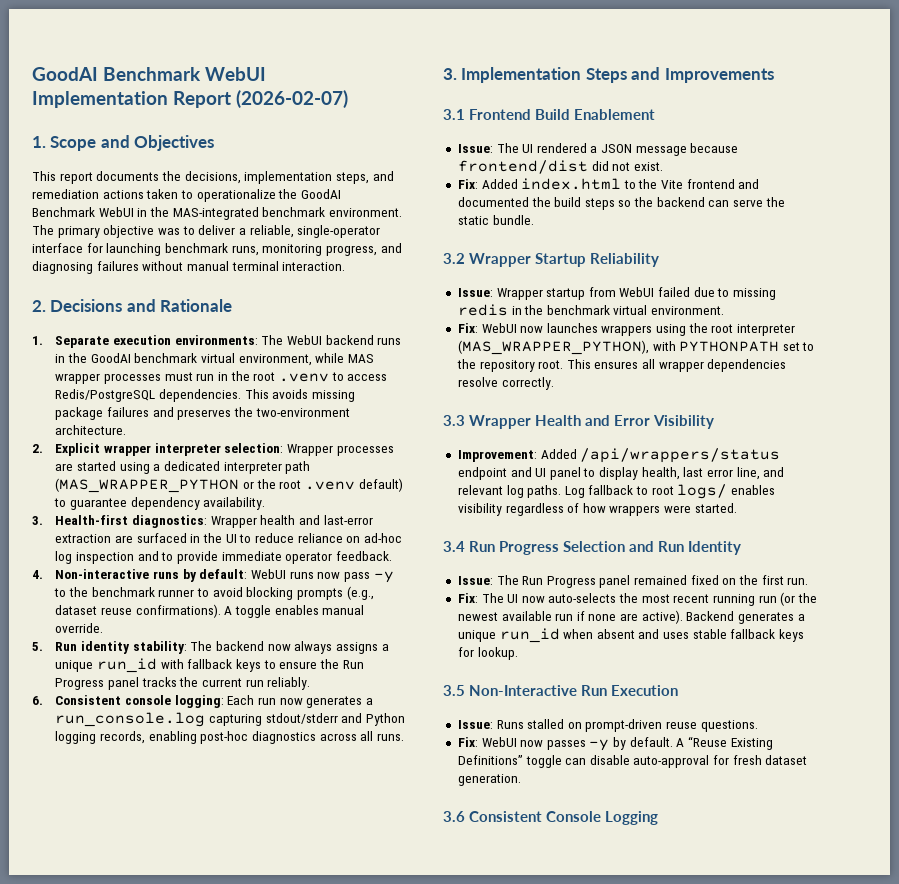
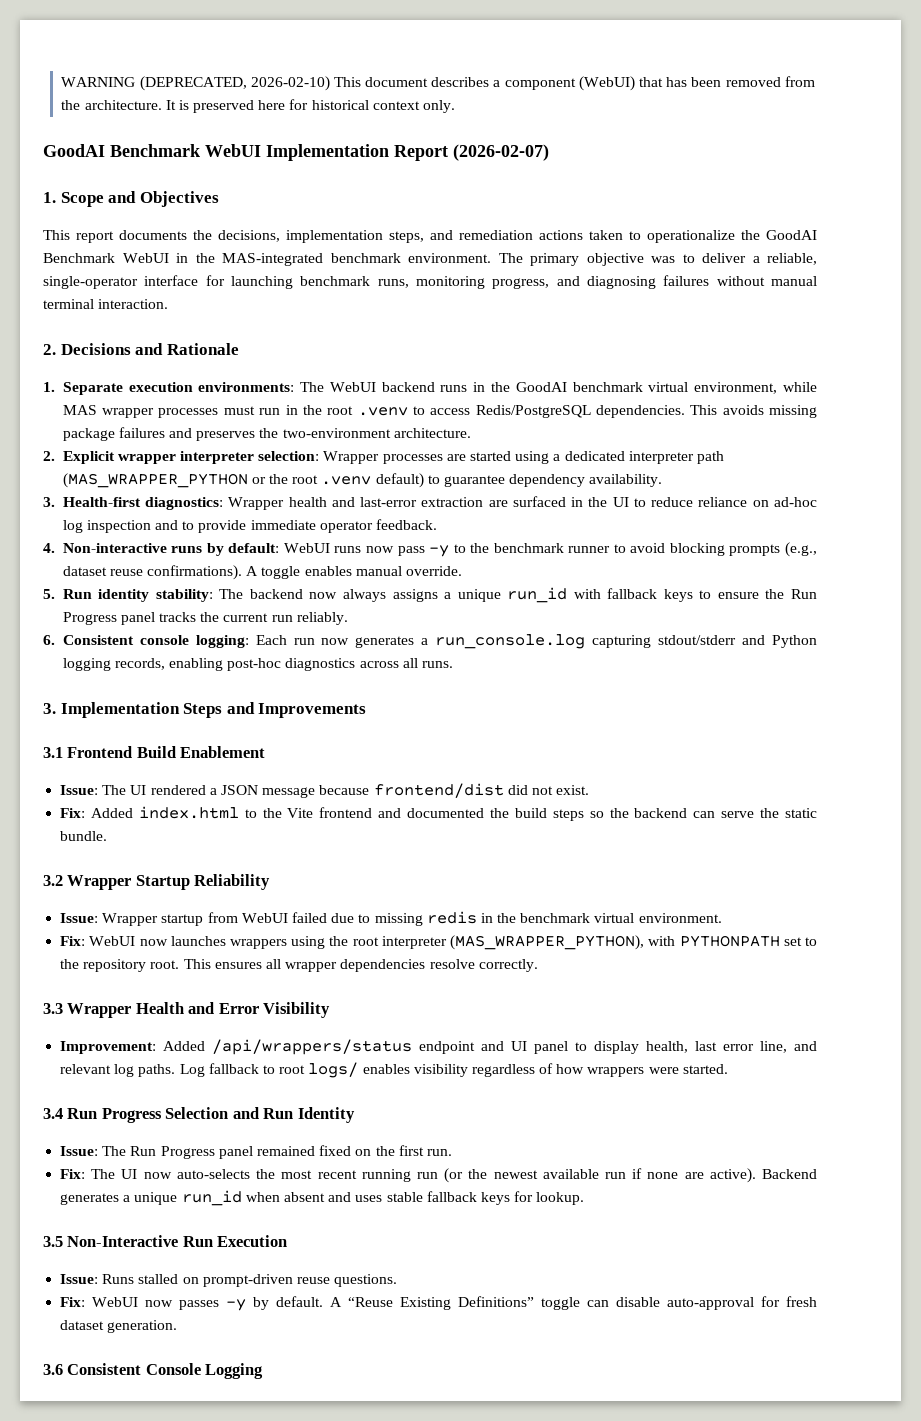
(32, 74) none -> [61,76,815,91] [61,99,456,113] WARNING (DEPRECATED, 2026-02-10) This document describes a component (WebUI) that has been removed from the architecture. It is preserved here for historical context only. //

